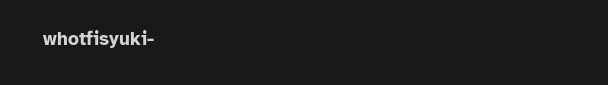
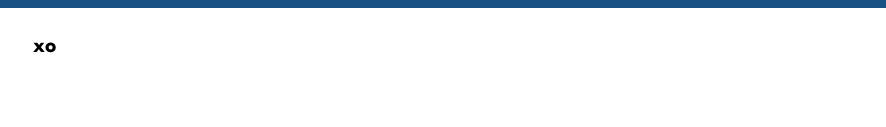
[43,30,154,48] whotfisyuki- -> [33,42,57,53] xo

